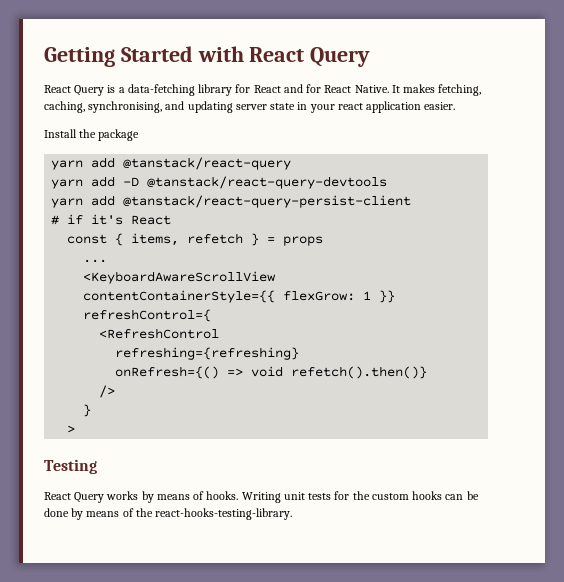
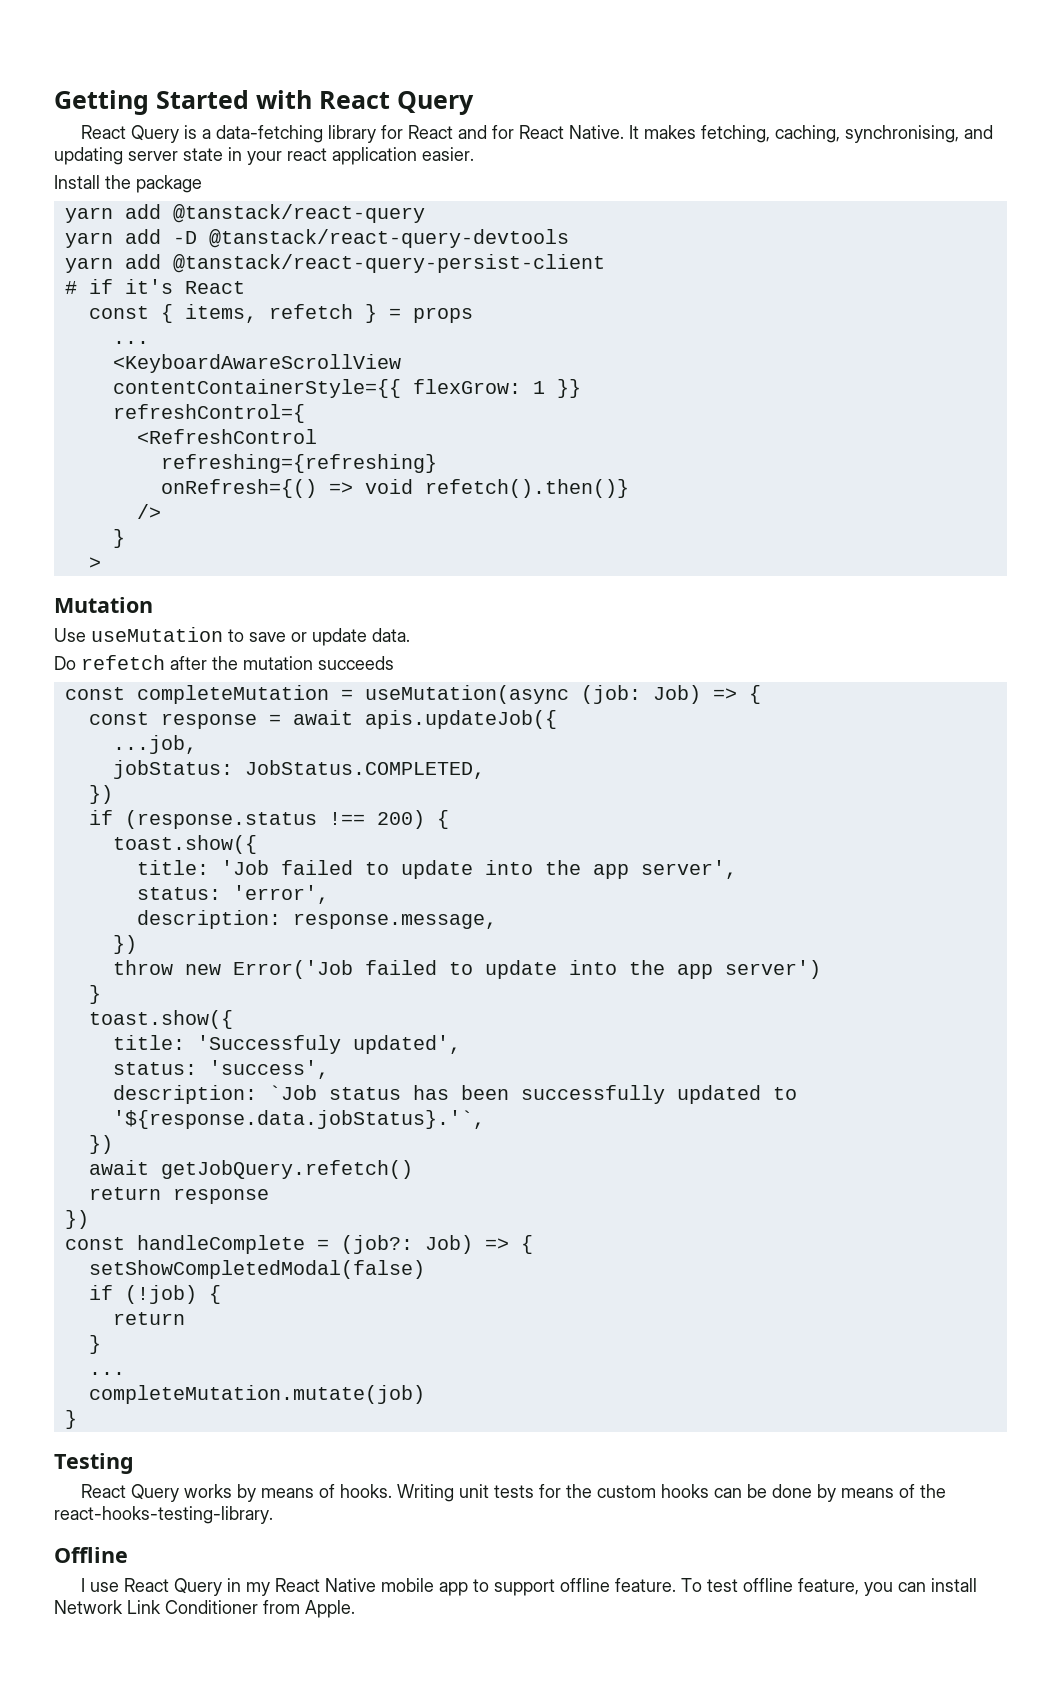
(76, 429) none -> [54,597,153,613] [54,627,410,646] [54,655,394,670] [64,685,761,704] [88,710,557,729] [112,735,197,754] [112,760,485,779] [88,785,113,804] [88,810,449,829] [112,835,257,854] [136,860,737,879] [136,885,329,904] [136,910,497,929] [112,935,137,954] [112,960,821,979] [88,985,101,1004] [88,1010,233,1029] [112,1035,461,1054] [112,1060,329,1079] [112,1085,797,1104] [112,1110,485,1129] [88,1135,113,1154] [88,1160,413,1179] [88,1187,269,1204] [64,1210,89,1229] [64,1235,533,1254] [88,1260,425,1279] [88,1285,221,1304] [112,1312,185,1325] [88,1335,101,1354] [88,1372,125,1375] [88,1385,425,1404] [64,1410,77,1429] // Mutation // Use useMutation to save or update data. // Do refetch after the mutation succeeds // const completeMutation = useMutation(async (job: Job) => { // const response = await apis.updateJob({ // ...job, // jobStatus: JobStatus.COMPLETED, // }) // if (response.status !== 200) { // toast.show({ // title: 'Job failed to update into the app server', // status: 'error', // description: response.message, // }) // throw new Error('Job failed to update into the app server') // } // toast.show({ // title: 'Successfuly updated', // status: 'success', // description: `Job status has been successfully updated to '${response.data.jobStatus}.'`, // }) // await getJobQuery.refetch() // return response // }) // const handleComplete = (job?: Job) => { // setShowCompletedModal(false) // if (!job) { // return // } // ... // completeMutation.mutate(job) // }
(293, 514) none -> [54,1547,128,1563] [81,1578,978,1596] [54,1600,355,1618] // Offline // I use React Query in my React Native mobile app to support offline feature. To test offline feature, you can install Network Link Conditioner from Apple.

